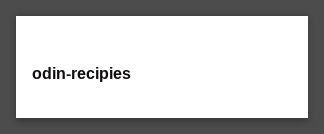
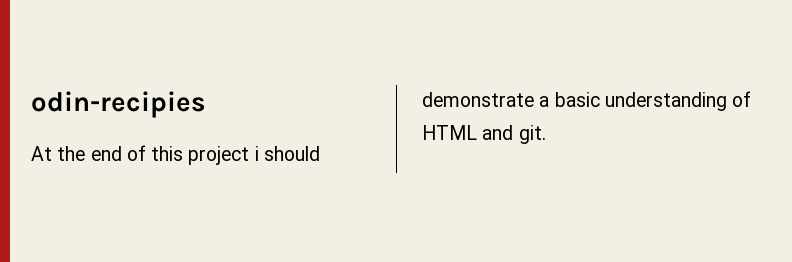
(131, 74) none -> [31,145,320,165] [422,91,752,111] [422,125,546,144] // At the end of this project i should demonstrate a basic understanding of HTML and git.

